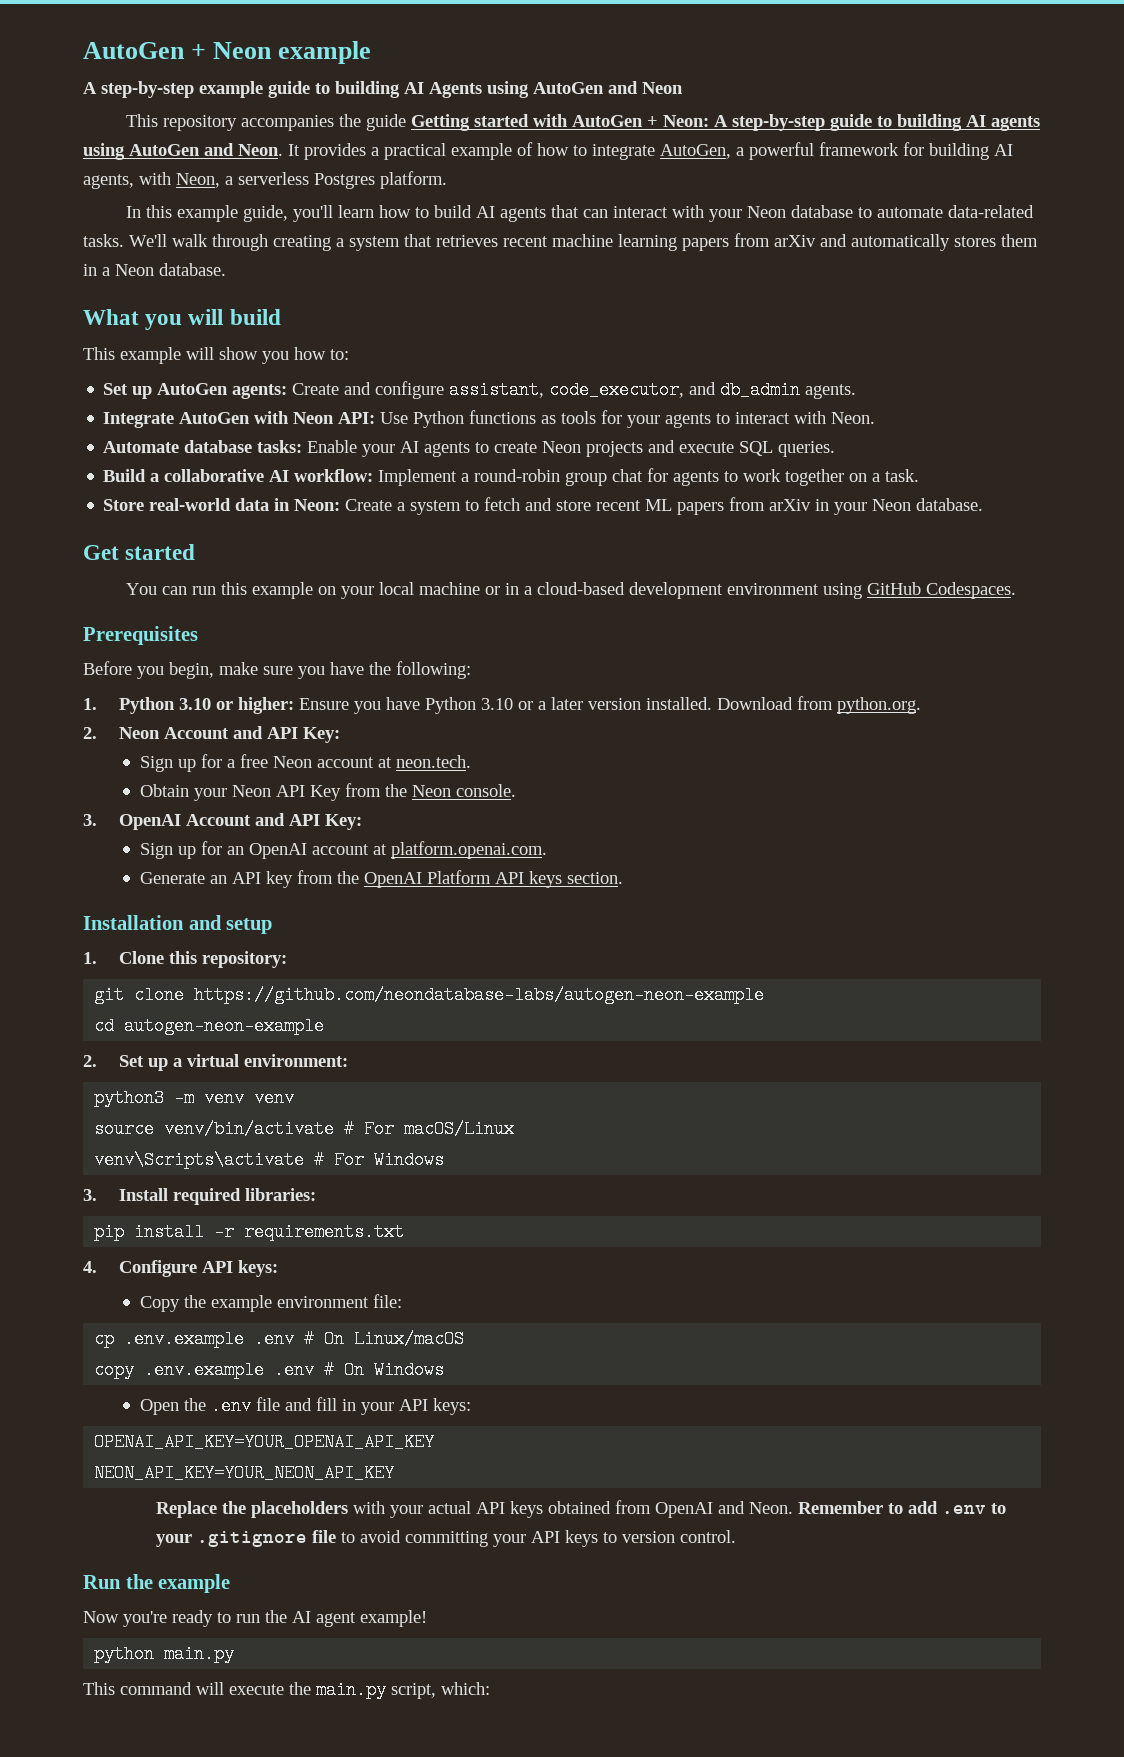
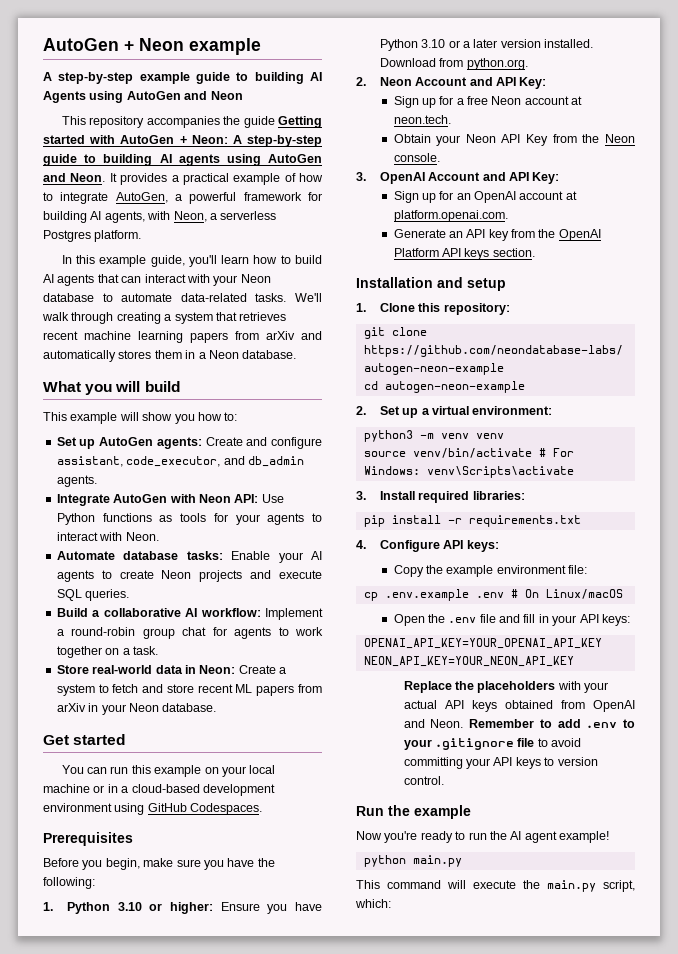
[404,1120,515,1138] macOS/Linux // -> [363,466,420,475] Windows:
[314,1151,445,1169] # For Windows -> (574, 472) none
[94,1361,445,1379] // copy .env.example .env # On Windows -> (623, 594) none

